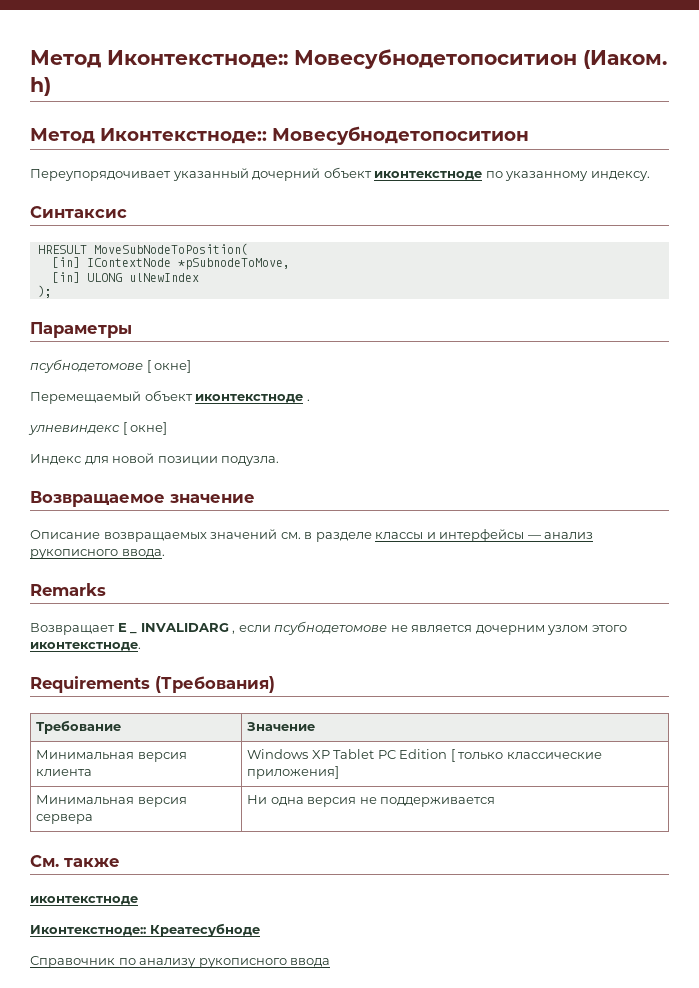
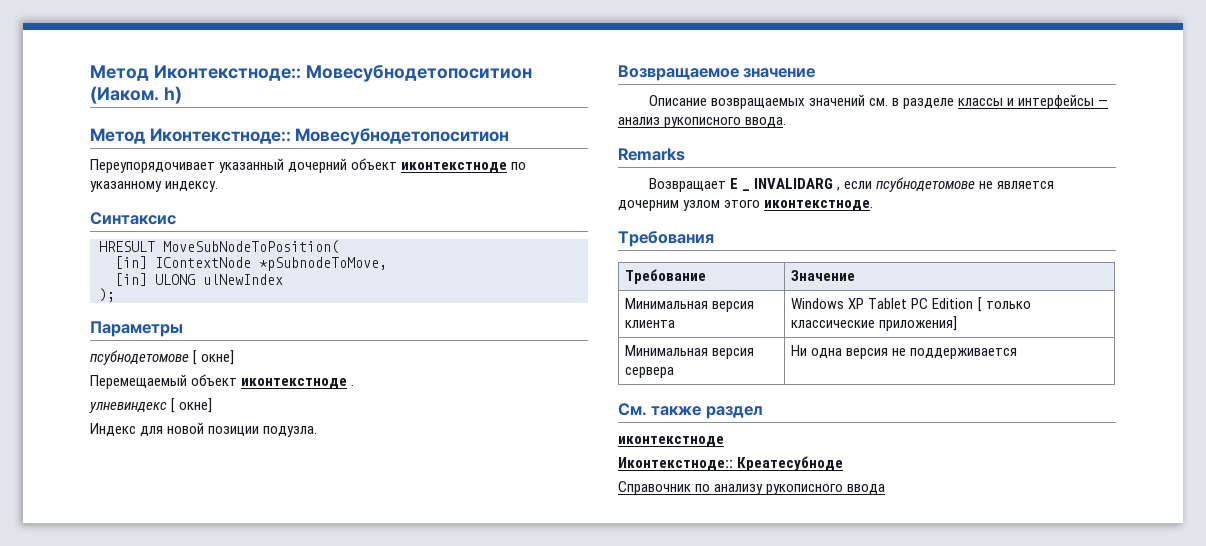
[30,676,275,693] Requirements (Требования) -> [618,231,714,247] Требования
(120, 862) none -> [705,406,763,419] раздел

